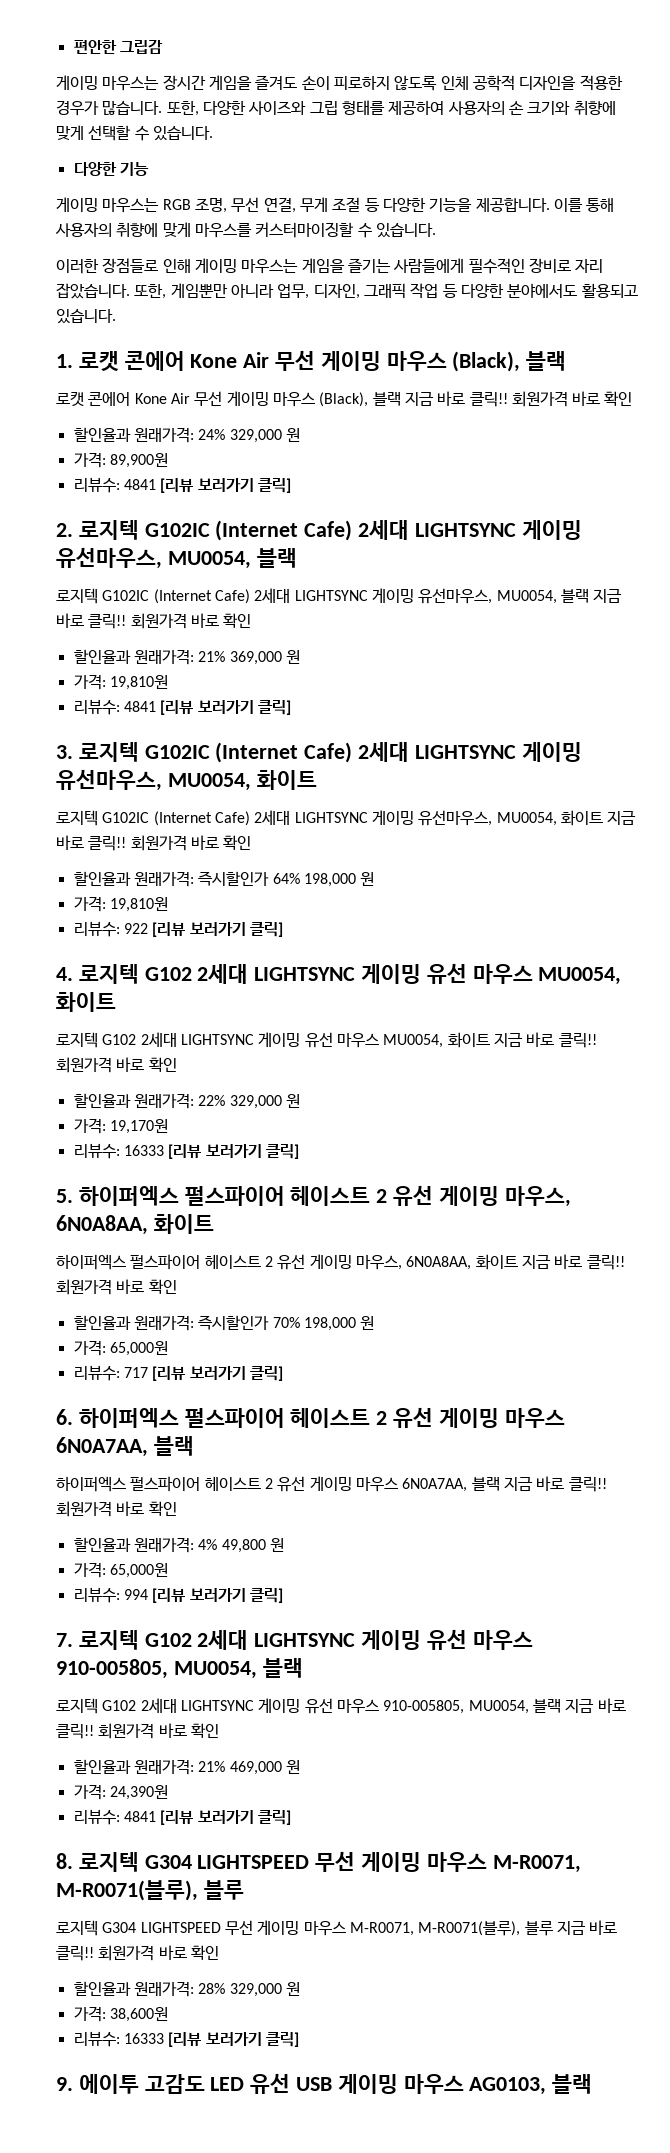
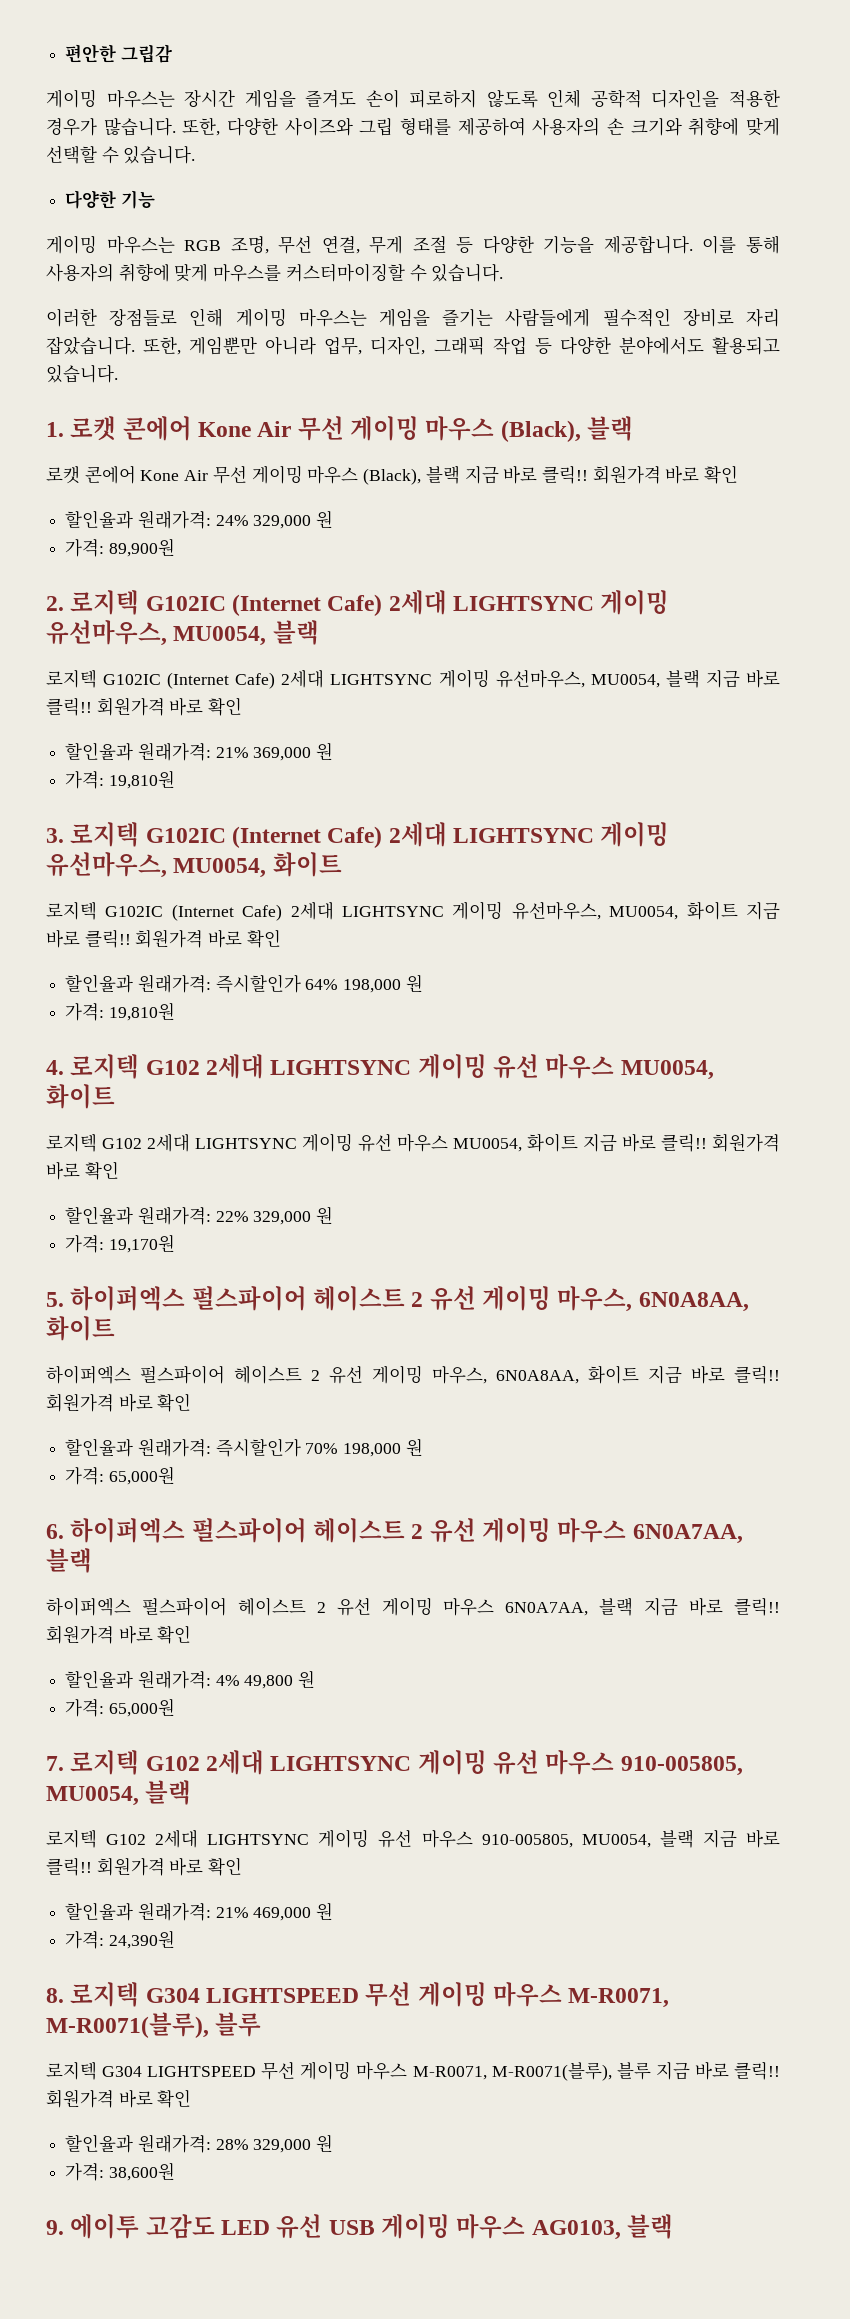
[73,477,291,493] // 리뷰수: 4841 [리뷰 보러가기 클릭] -> (175, 547) none
[73,699,291,715] // 리뷰수: 4841 [리뷰 보러가기 클릭] -> (175, 779) none
[73,921,283,937] // 리뷰수: 922 [리뷰 보러가기 클릭] -> (175, 1011) none
[73,1143,299,1159] // 리뷰수: 16333 [리뷰 보러가기 클릭] -> (175, 1243) none
[73,1365,283,1381] // 리뷰수: 717 [리뷰 보러가기 클릭] -> (175, 1475) none
[73,1587,283,1603] // 리뷰수: 994 [리뷰 보러가기 클릭] -> (175, 1707) none
[73,1809,291,1825] // 리뷰수: 4841 [리뷰 보러가기 클릭] -> (175, 1939) none
[73,2031,299,2047] // 리뷰수: 16333 [리뷰 보러가기 클릭] -> (175, 2171) none

